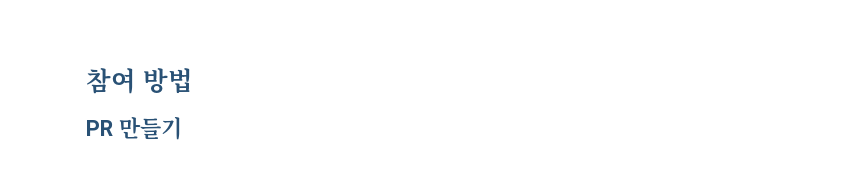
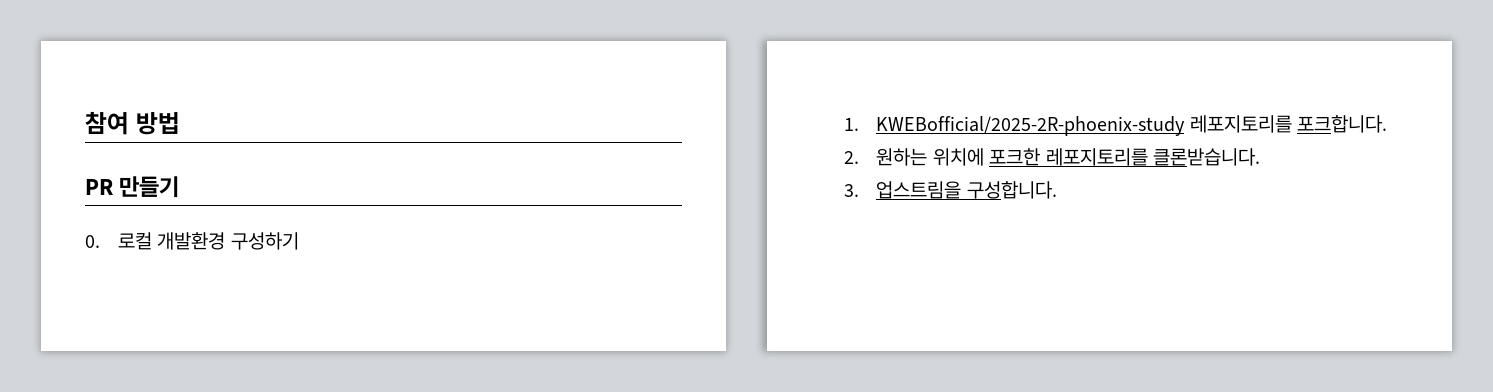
(182, 128) none -> [85,232,299,250] [843,115,1388,136] [843,148,1261,166] [843,181,1057,199] // 0. 로컬 개발환경 구성하기 // 1. KWEBofficial/2025-2R-phoenix-study 레포지토리를 포크합니다. // 2. 원하는 위치에 포크한 레포지토리를 클론받습니다. // 3. 업스트림을 구성합니다.

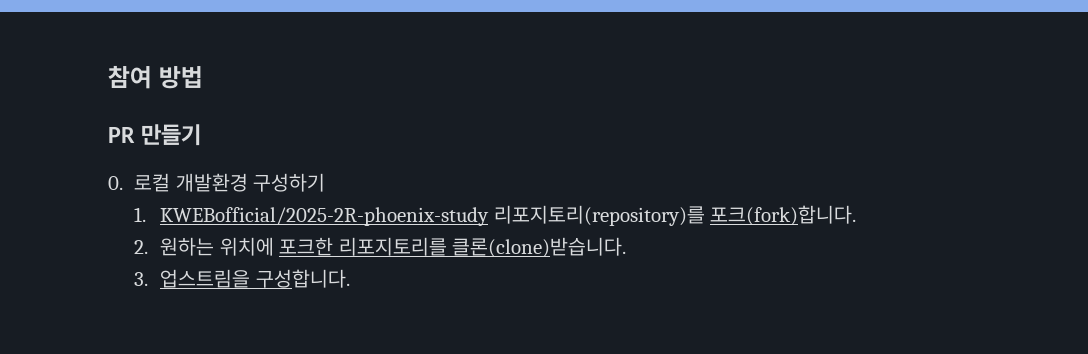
[1189,115,1388,133] 레포지토리를 포크합니다. -> [493,205,857,226] 리포지토리(repository)를 포크(fork)합니다.
[1045,148,1261,166] 레포지토리를 클론받습니다. -> [338,237,627,258] 리포지토리를 클론(clone)받습니다.

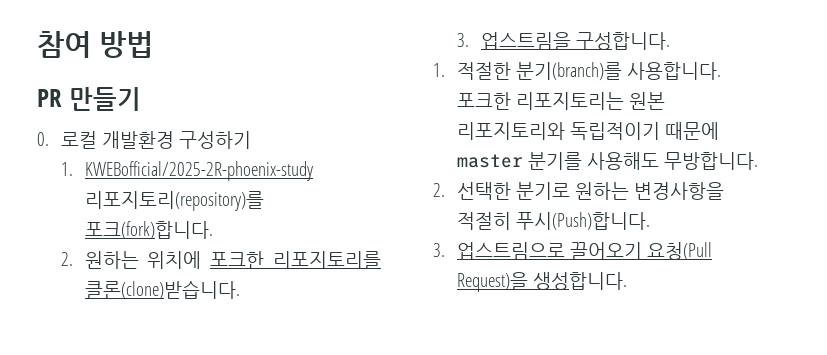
(350, 278) none -> [433,62,721,80] [456,92,665,110] [456,122,719,140] [456,152,758,170] [433,182,724,200] [456,212,650,230] [433,242,712,260] [456,272,627,292] // 1. 적절한 분기(branch)를 사용합니다. 포크한 리포지토리는 원본 리포지토리와 독립적이기 때문에 master 분기를 사용해도 무방합니다. // 2. 선택한 분기로 원하는 변경사항을 적절히 푸시(Push)합니다. // 3. 업스트림으로 끌어오기 요청(Pull Request)을 생성합니다.

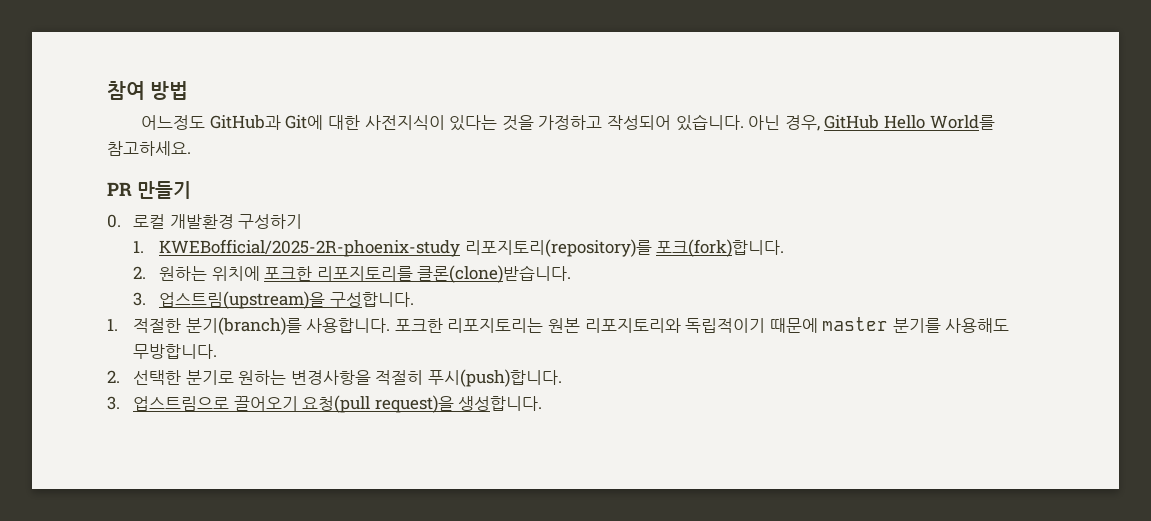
(153, 44) none -> [141,114,995,131] [107,141,191,156] // 어느정도 GitHub과 Git에 대한 사전지식이 있다는 것을 가정하고 작성되어 있습니다. 아닌 경우, GitHub Hello World를 참고하세요.
[480,32,571,50] 업스트림을 -> [158,291,325,309] 업스트림(upstream)을
[515,212,650,230] 푸시(Push)합니다. -> [427,369,562,387] 푸시(push)합니다.
[646,242,712,260] [456,272,528,292] 요청(Pull Request)을 -> [302,395,454,413] 요청(pull request)을

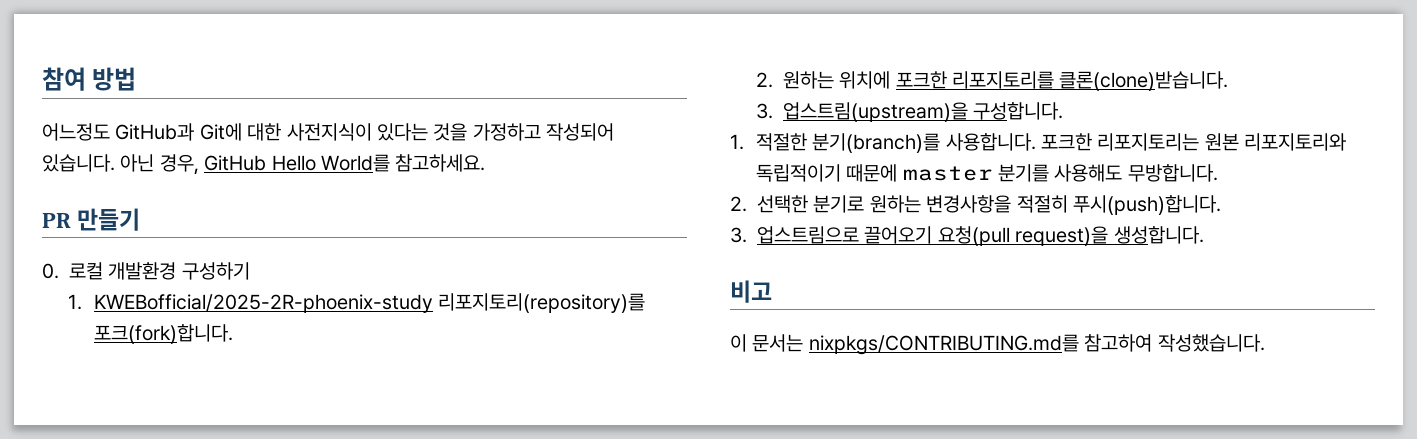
(543, 403) none -> [730,280,772,303] [730,334,1265,355] // 비고 // 이 문서는 nixpkgs/CONTRIBUTING.md를 참고하여 작성했습니다.

